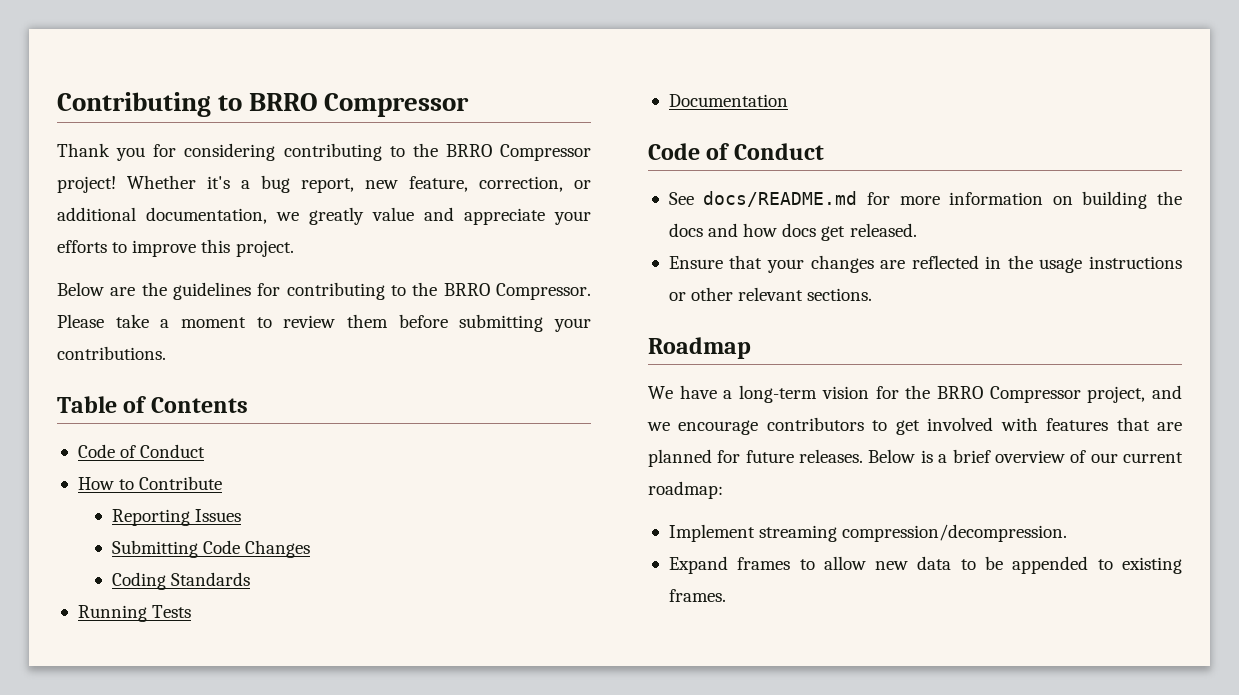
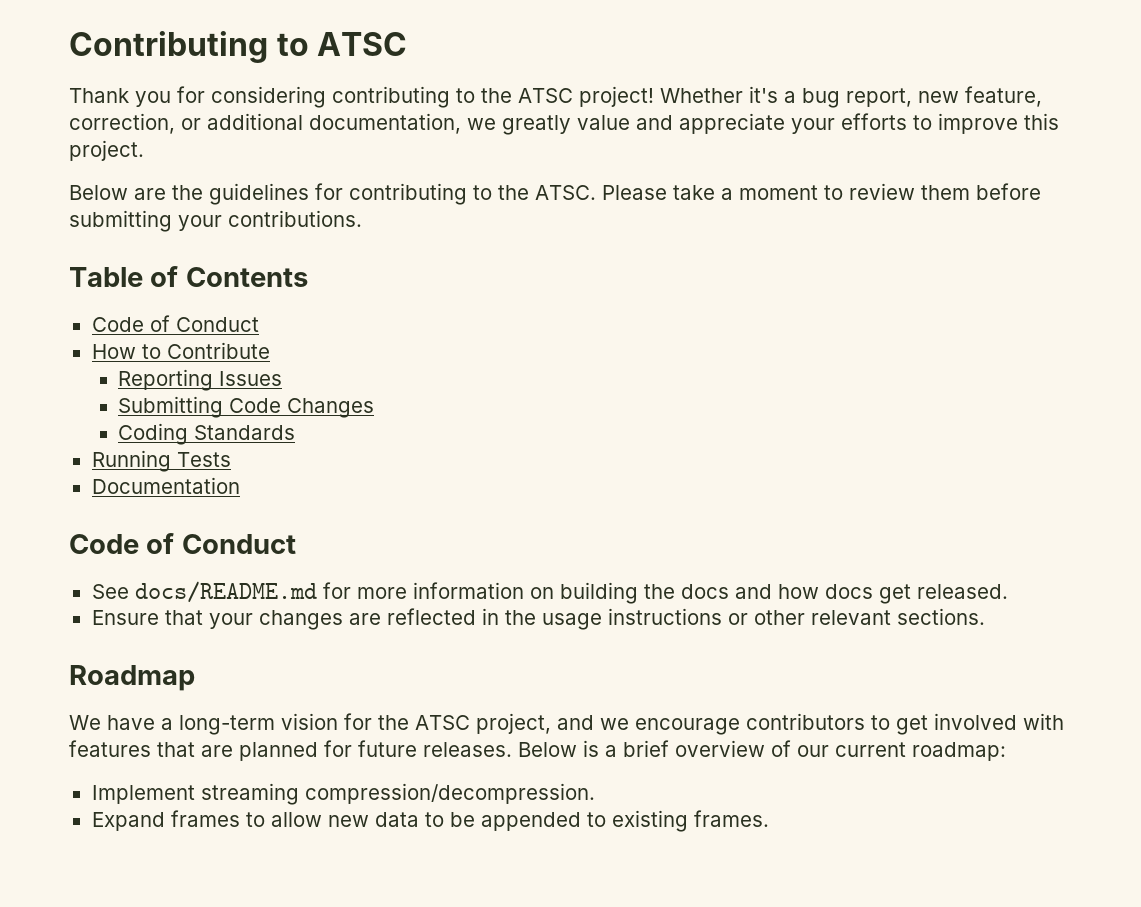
[249,93,470,117] BRRO Compressor -> [317,32,408,56] ATSC
[445,144,591,161] BRRO Compressor -> [518,88,573,103] ATSC
[443,283,591,300] BRRO Compressor. -> [535,185,596,200] ATSC.
[936,386,1081,403] BRRO Compressor -> [415,715,470,730] ATSC

